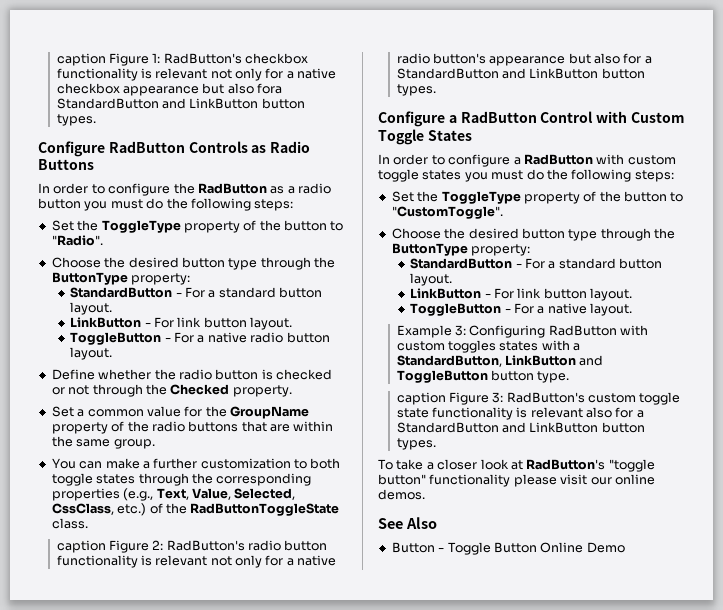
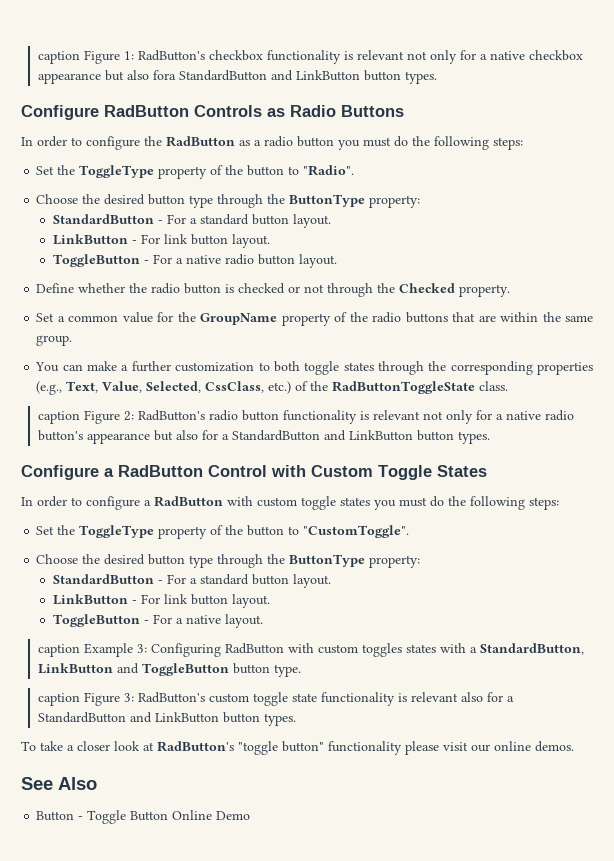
(633, 309) none -> [37,644,80,657] caption

